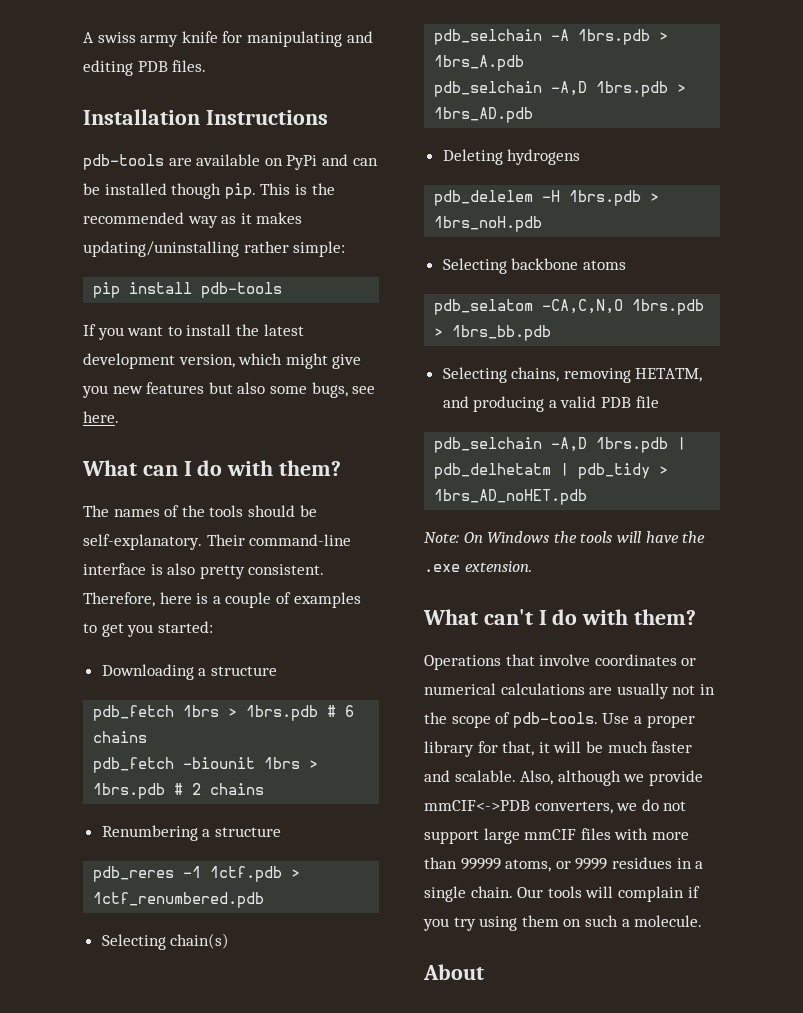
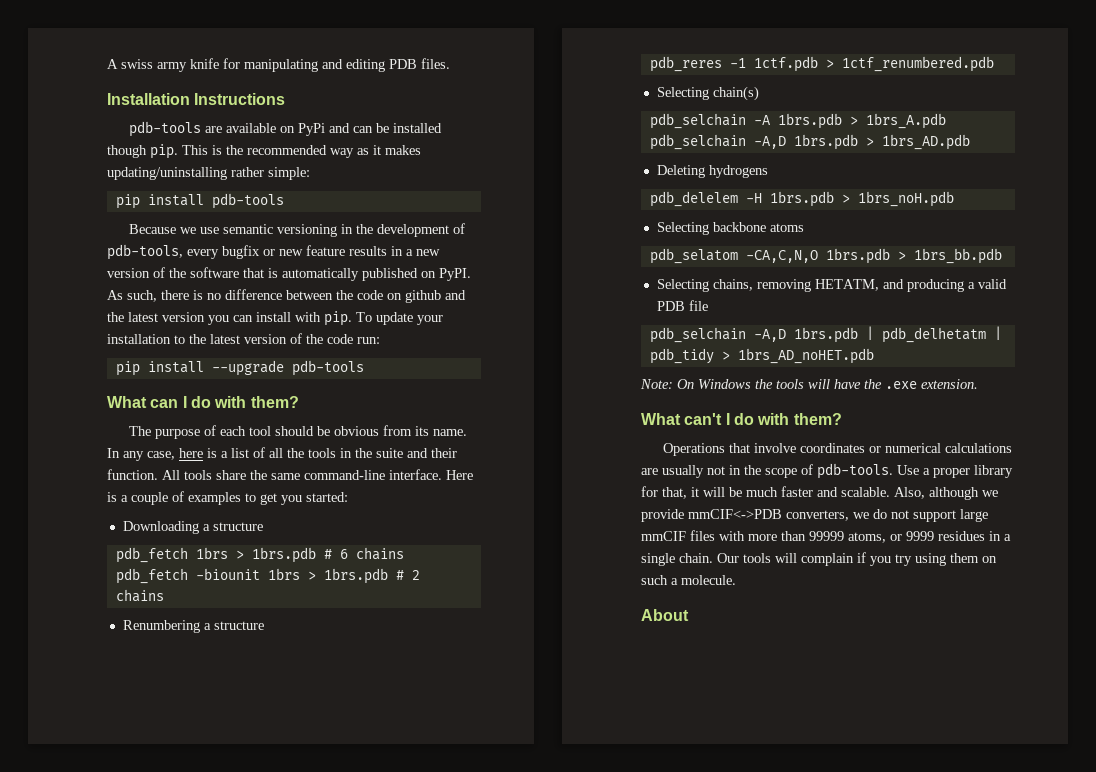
[83,324,304,340] [83,353,362,369] [82,382,376,398] [83,411,119,423] If you want to install the latest development version, which might give you new features but also some bugs, see here. -> [129,223,466,237] [107,244,440,260] [107,267,471,281] [107,289,466,303] [107,311,443,326] [107,333,380,344] [115,360,364,376] Because we use semantic versioning in the development of pdb-tools, every bugfix or new feature results in a new version of the software that is automatically published on PyPI. As such, there is no difference between the code on github and the latest version you can install with pip. To update your installation to the latest version of the code run: // pip install --upgrade pdb-tools
[113,505,317,517] [83,534,352,550] [83,563,325,579] [83,592,192,607] names of the tools should be self-explanatory. Their command-line interface is also pretty consistent. Therefore, here -> [155,425,468,439] [107,447,457,461] [107,469,473,480] purpose of each tool should be obvious from its name. In any case, here is a list of all the tools in the suite and their function. All tools share the same command-line interface. Here

